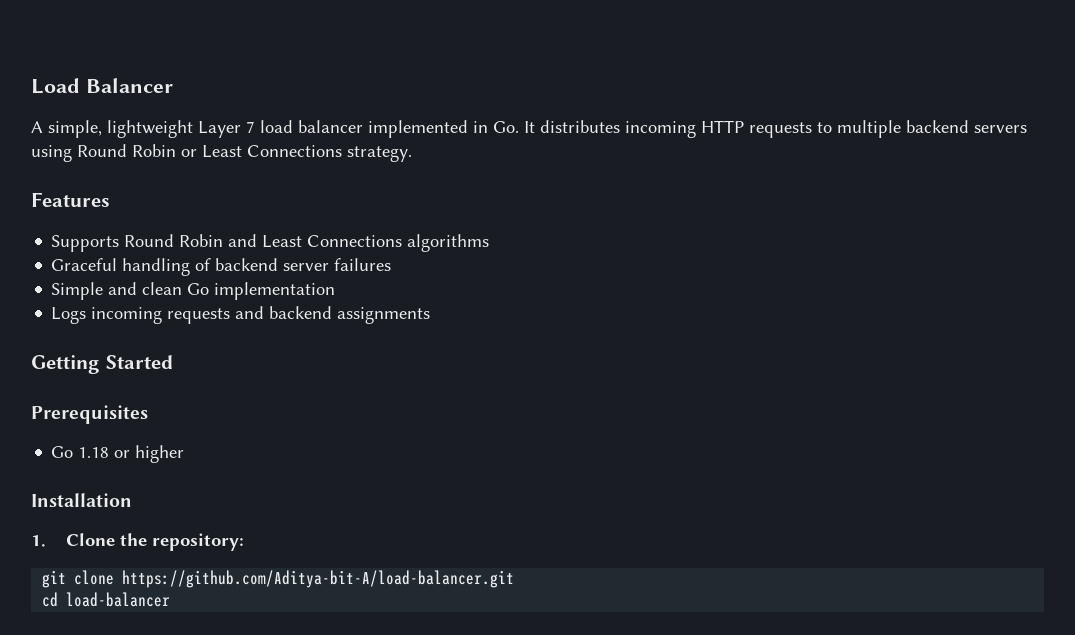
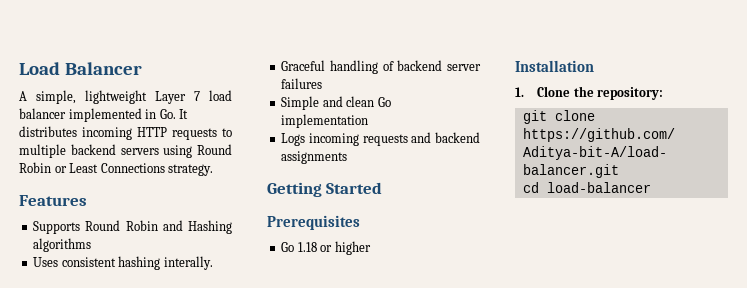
[262,235,403,248] Least Connections -> [188,220,232,234] Hashing
(490, 243) none -> [33,256,213,270] // Uses consistent hashing interally.

